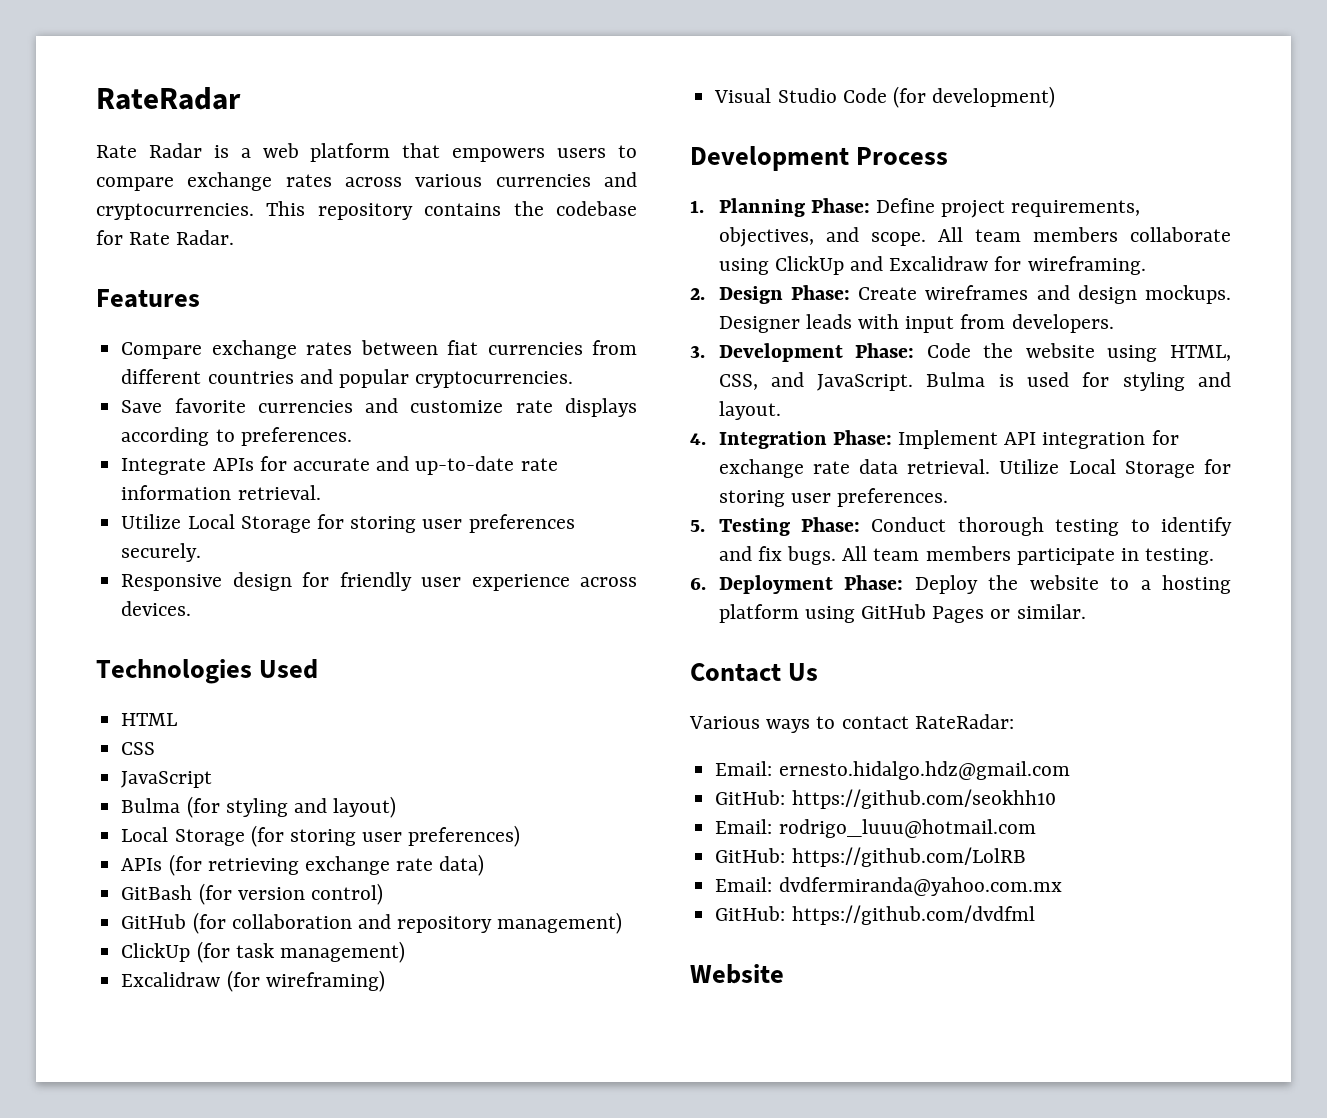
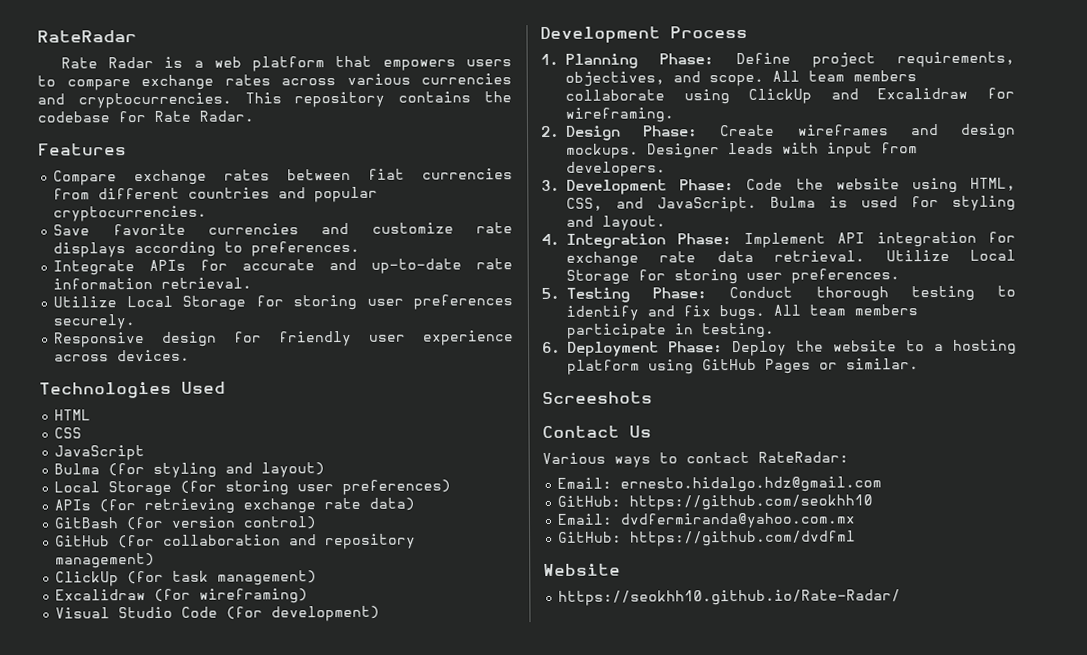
(1086, 611) none -> [542,391,653,405] // Screeshots
[715,819,1036,838] [715,847,1026,867] // Email: rodrigo_luuu@hotmail.com // GitHub: https://github.com/LolRB -> (874, 502) none
(784, 974) none -> [558,589,902,606] // https://seokhh10.github.io/Rate-Radar/

